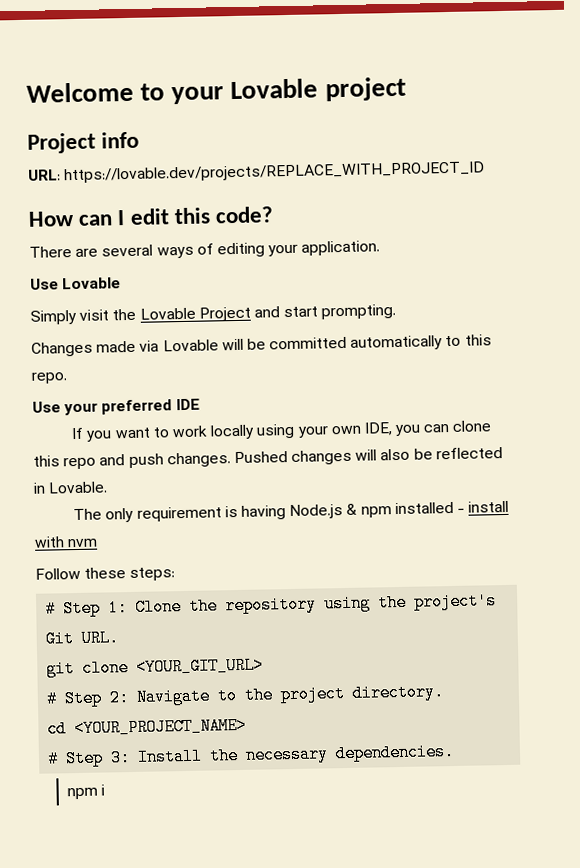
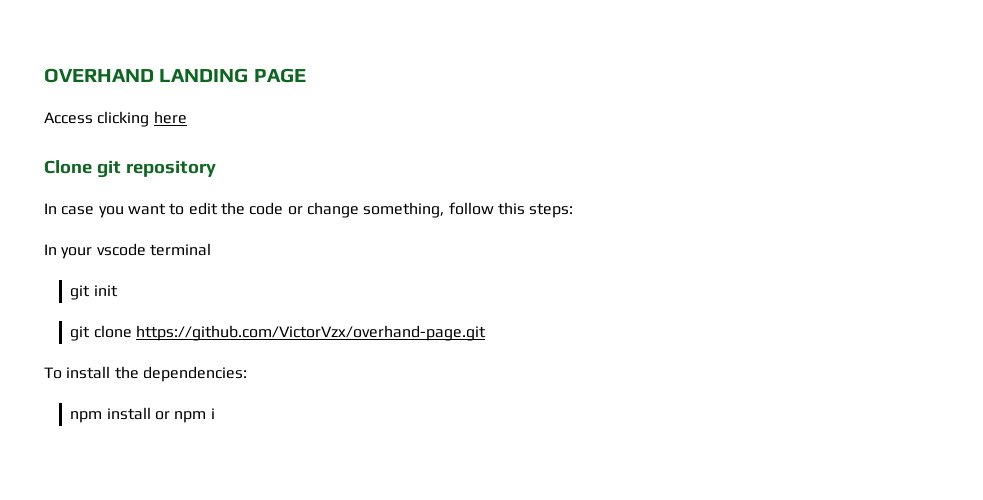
[26,76,406,105] [27,131,140,154] [28,161,486,184] [28,206,275,227] [29,240,381,259] [30,277,122,290] [30,303,397,325] [31,334,492,357] [31,372,68,384] [32,398,200,416] [71,420,492,442] [33,447,503,470] [33,481,109,494] [73,500,510,523] [34,536,99,548] [35,567,176,582] [45,592,498,618] [45,629,120,648] [46,656,265,678] [46,683,445,708] [47,716,248,738] [47,742,456,768] Welcome to your Lovable project // Project info // URL: https://lovable.dev/projects/REPLACE_WITH_PROJECT_ID // How can I edit this code? // There are several ways of editing your application. // Use Lovable // Simply visit the Lovable Project and start prompting. // Changes made via Lovable will be committed automatically to this repo. // Use your preferred IDE // If you want to work locally using your own IDE, you can clone this repo and push changes. Pushed changes will also be reflected in Lovable. // The only requirement is having Node.js & npm installed - install with nvm // Follow these steps: // # Step 1: Clone the repository using the project's Git URL. // git clone <YOUR_GIT_URL> // # Step 2: Navigate to the project directory. // cd <YOUR_PROJECT_NAME> // # Step 3: Install the necessary dependencies. // -> [44,68,306,83] [44,111,187,127] [44,160,216,178] [44,202,574,218] [44,243,211,259] [70,285,118,300] [70,325,487,341] [44,366,247,382] [70,407,171,423] OVERHAND LANDING PAGE // Access clicking here // Clone git repository // In case you want to edit the code or change something, follow this steps: // In your vscode terminal // git init // git clone https://github.com/VictorVzx/overhand-page.git // To install the dependencies: // npm install or

